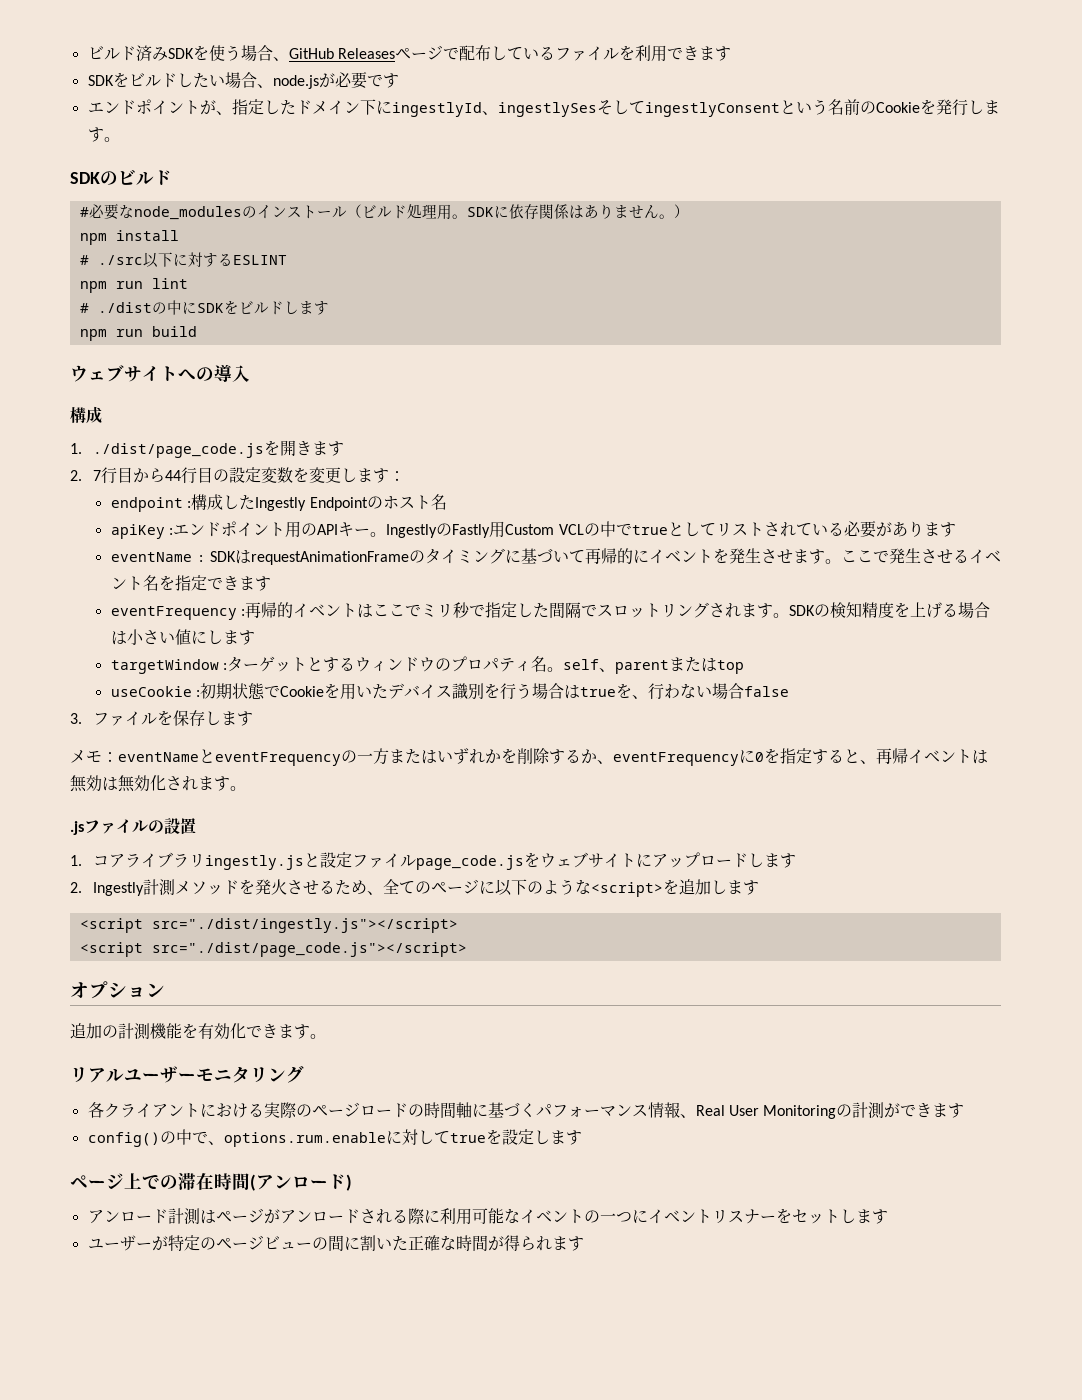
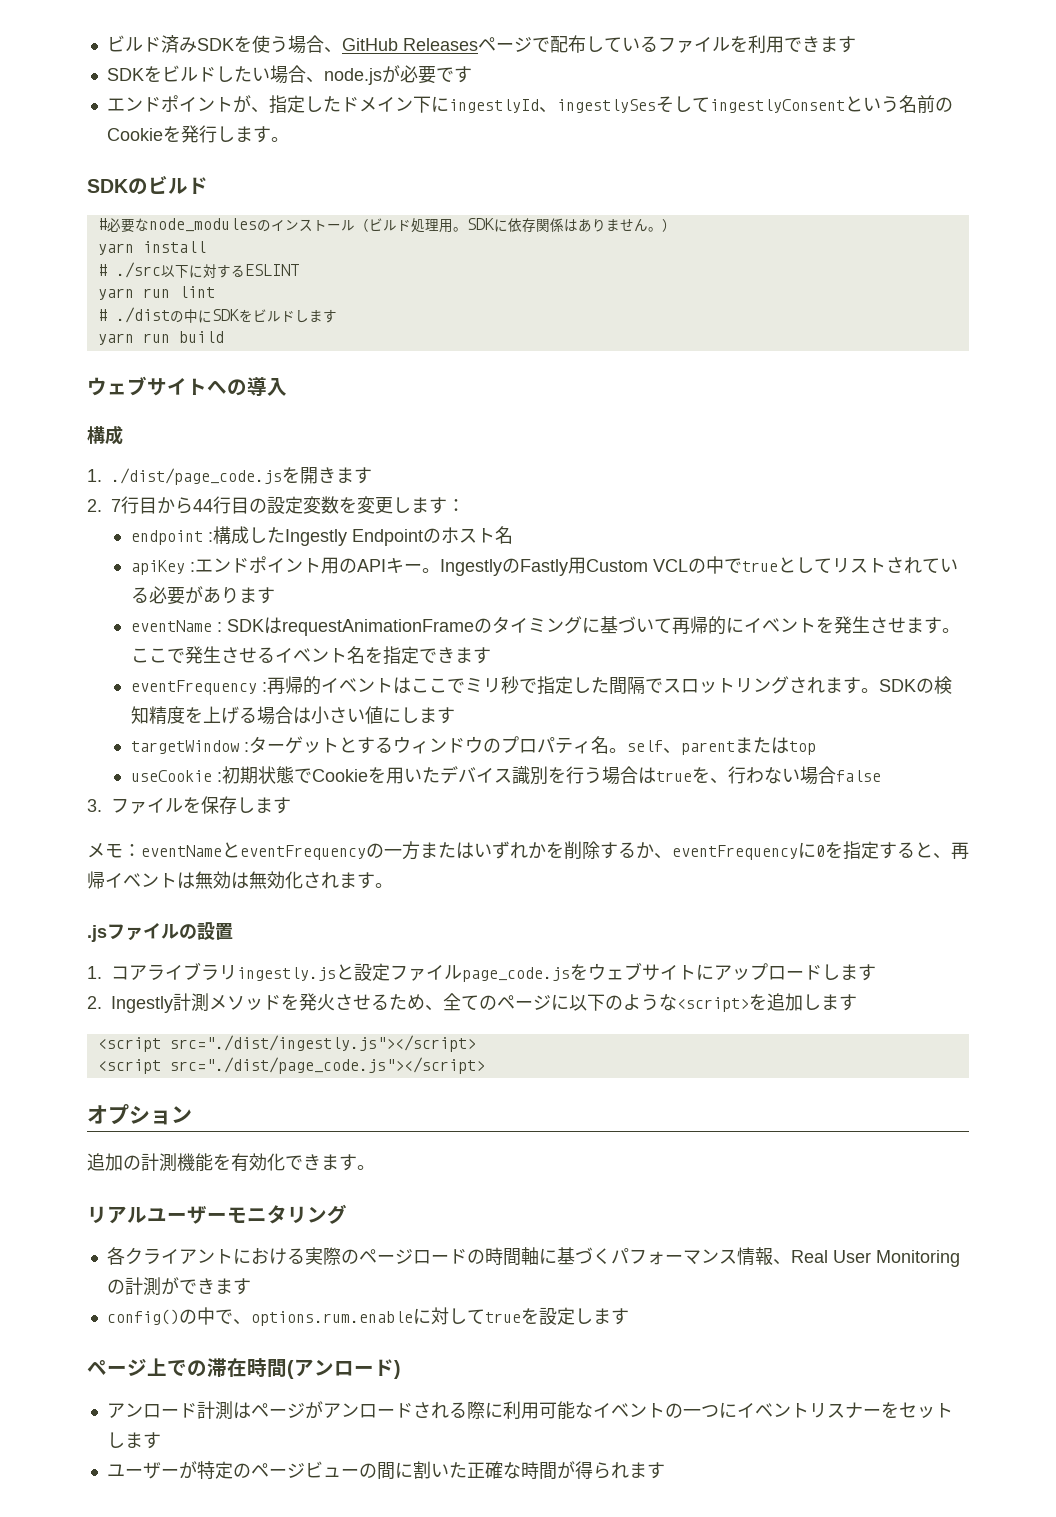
[79,233,107,245] npm -> [97,243,134,255] yarn
[79,281,107,293] npm -> [97,288,134,300] yarn
[79,329,107,341] npm -> [97,333,134,345] yarn

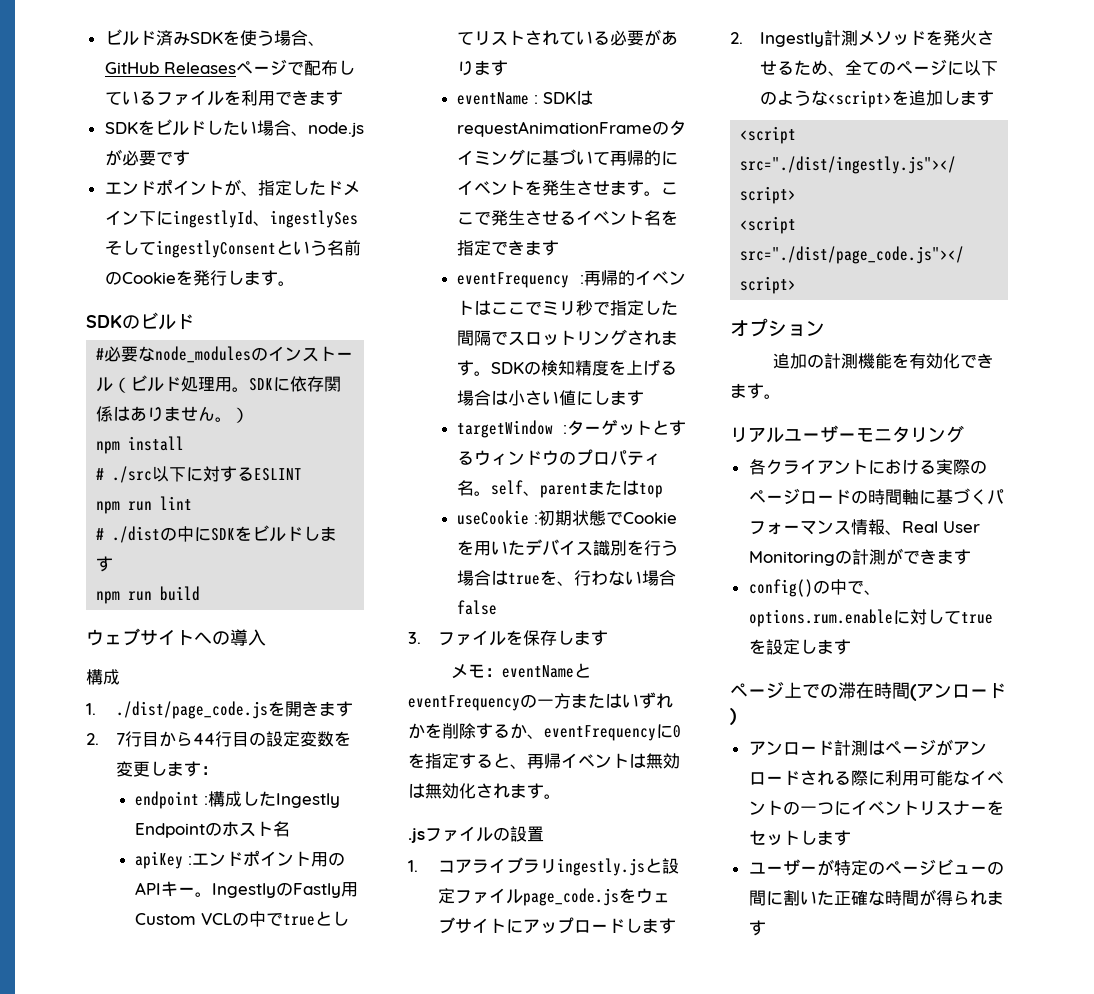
[97,243,134,255] yarn -> [96,441,121,454] npm
[97,288,134,300] yarn -> [96,501,121,514] npm
[97,333,134,345] yarn -> [96,591,121,604] npm

